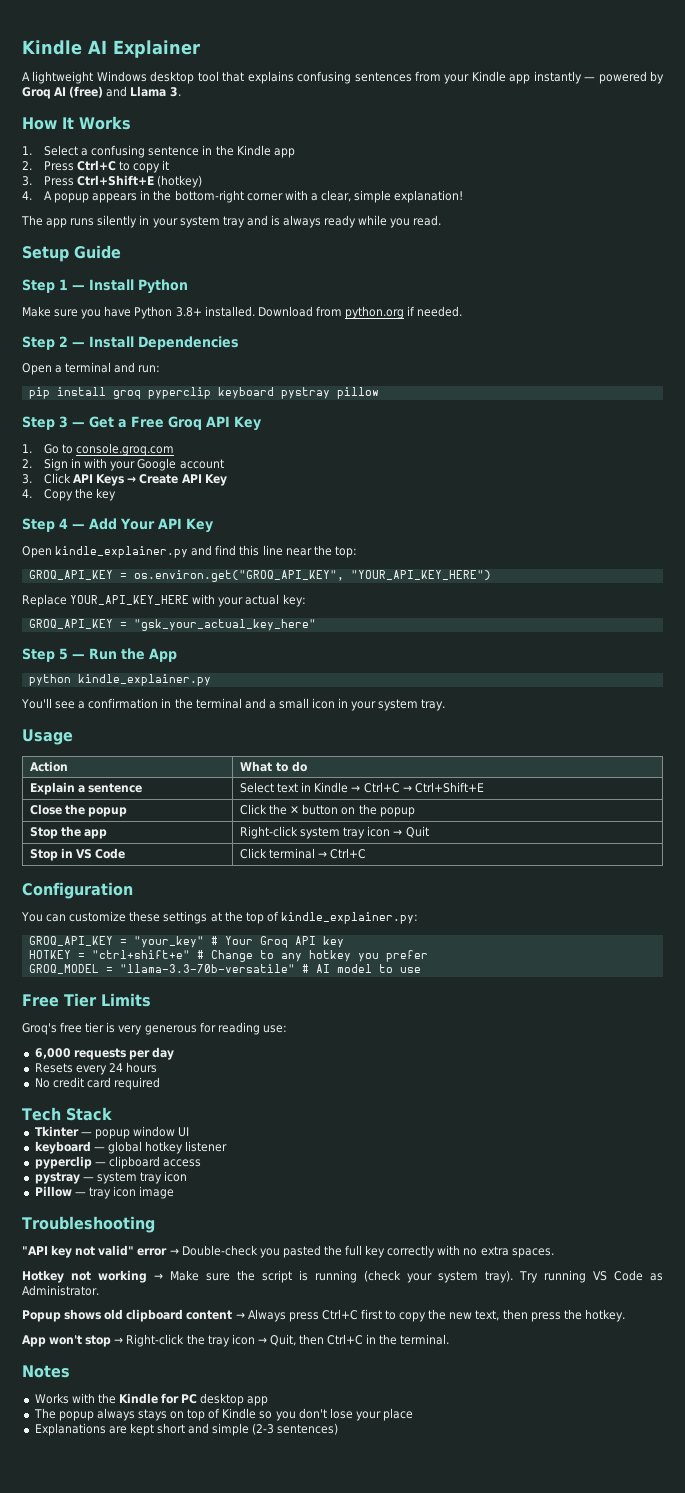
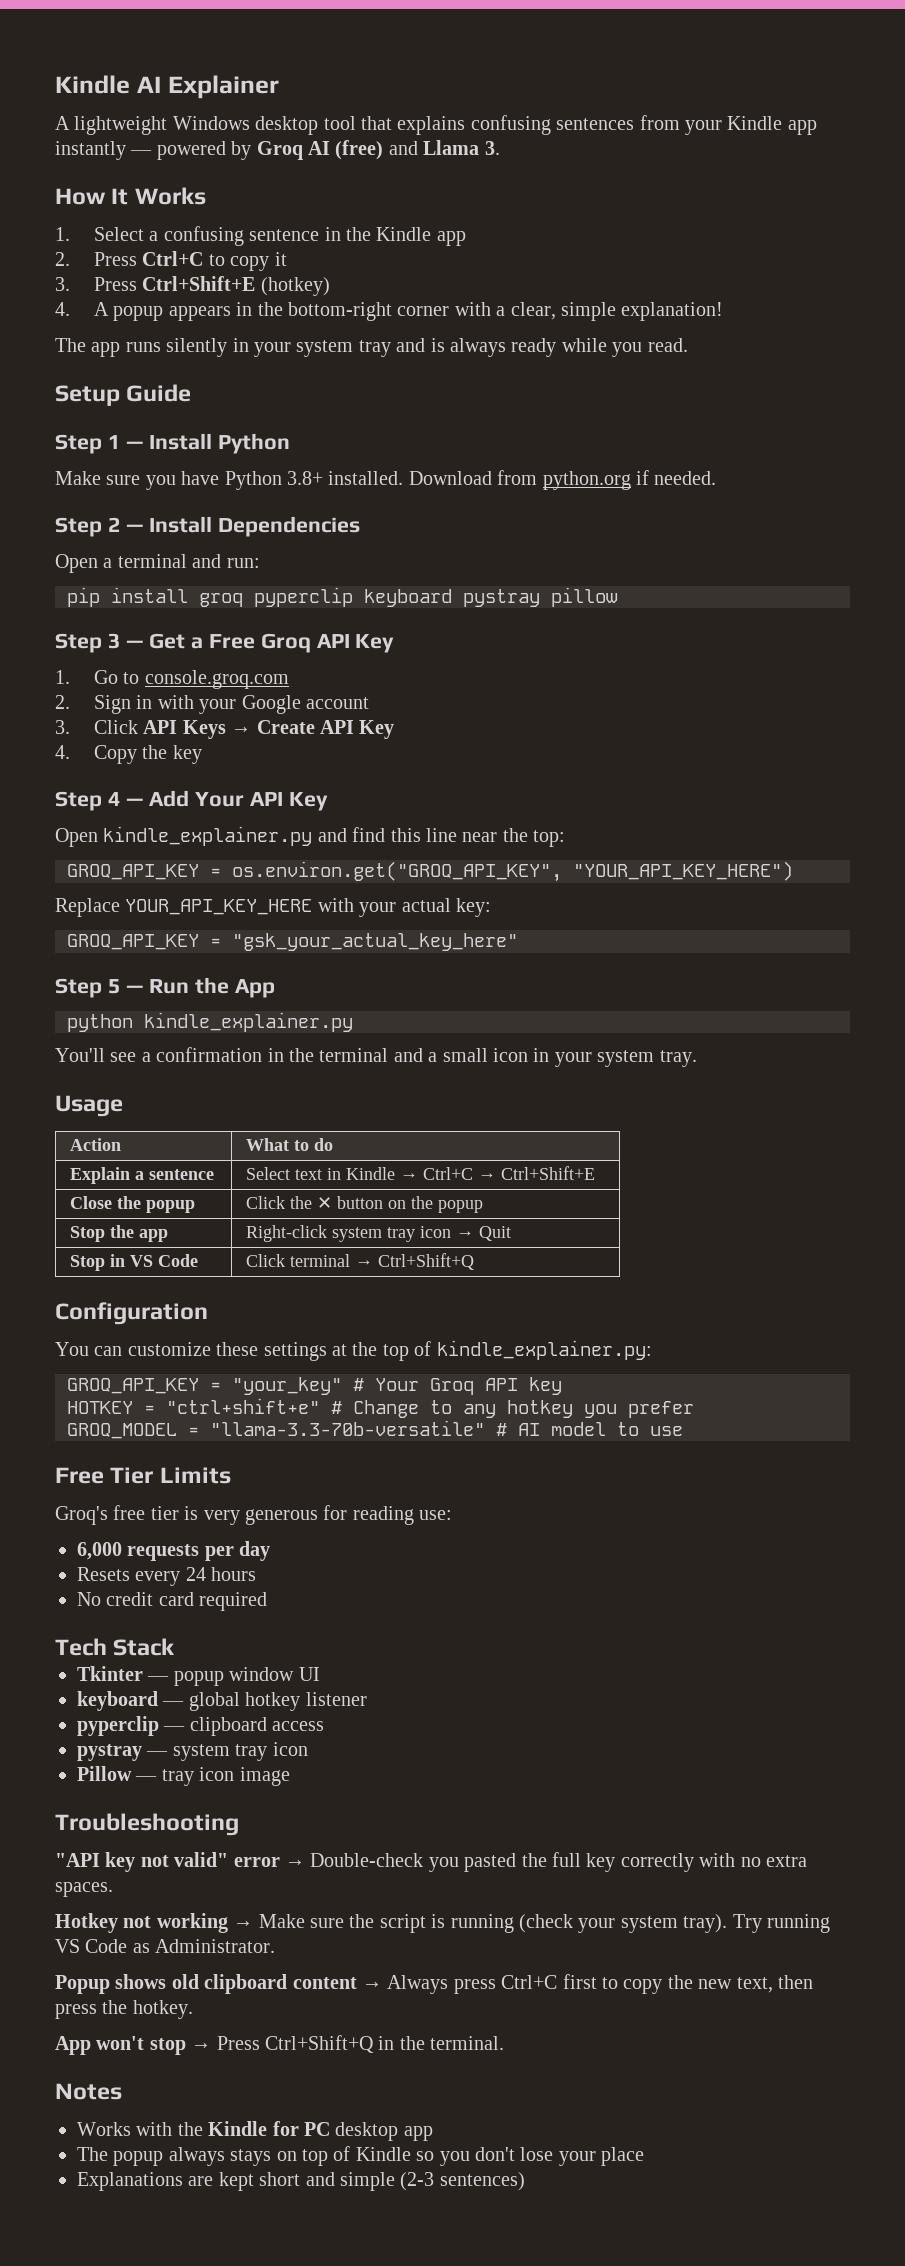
[330,848,367,859] Ctrl+C -> [377,1253,474,1270] Ctrl+Shift+Q
[126,1334,364,1347] Right-click the tray icon → Quit, then Ctrl+C -> [216,2035,374,2053] Press Ctrl+Shift+Q

